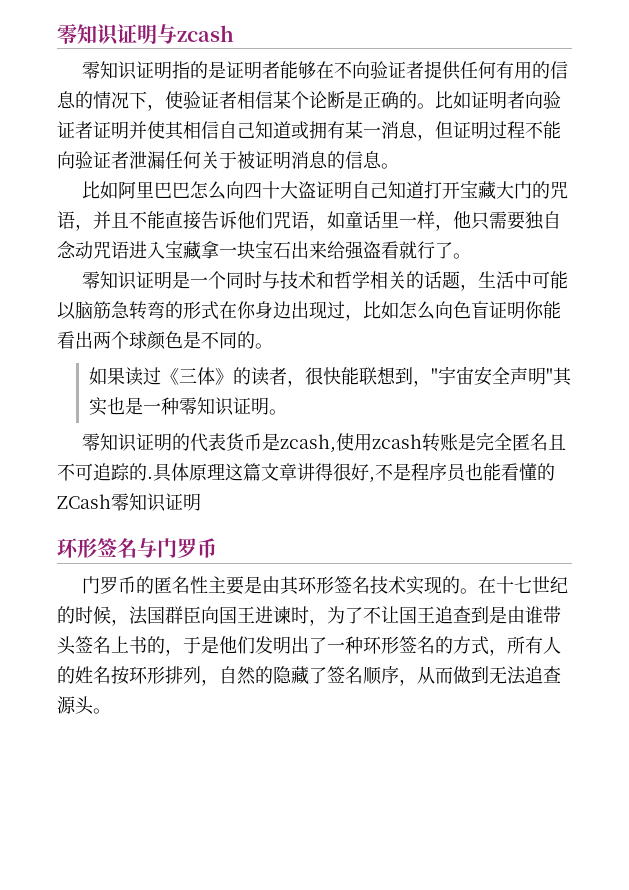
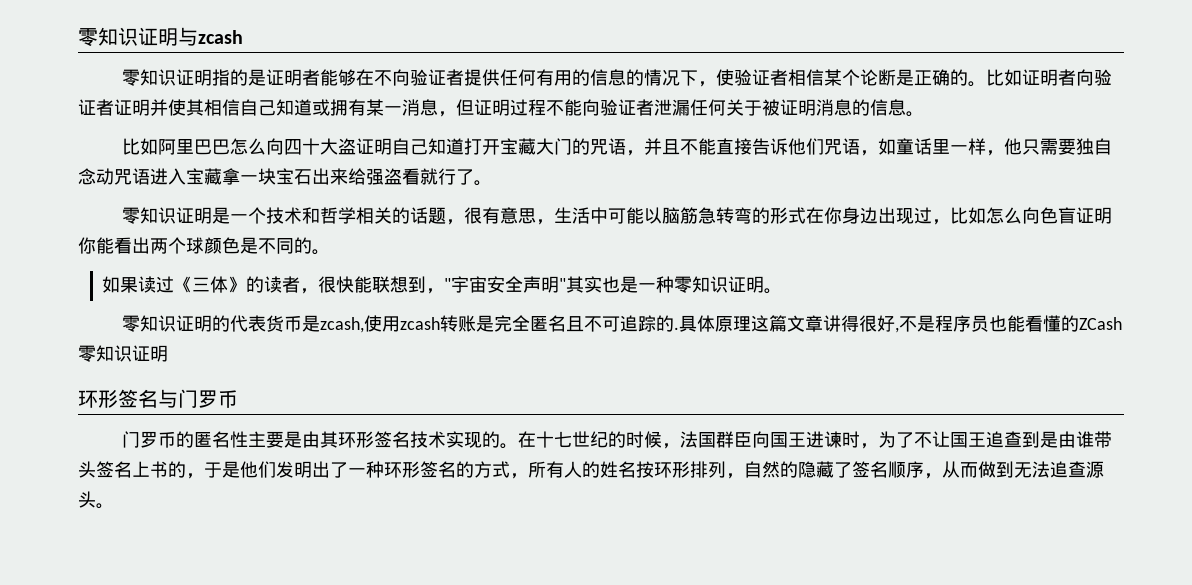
[225,271,280,289] 同时与 -> (267, 215) none
(478, 287) none -> [464,207,555,225] 很有意思，

